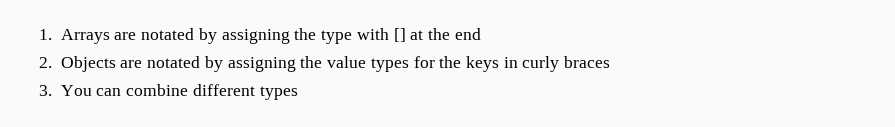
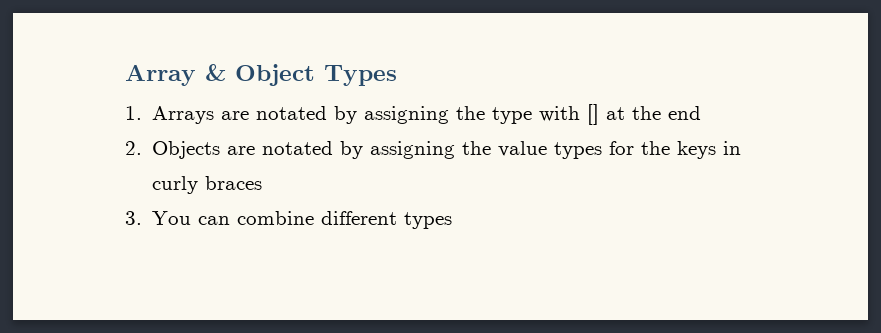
(39, 34) none -> [125,64,397,86] Array & Object Types //

